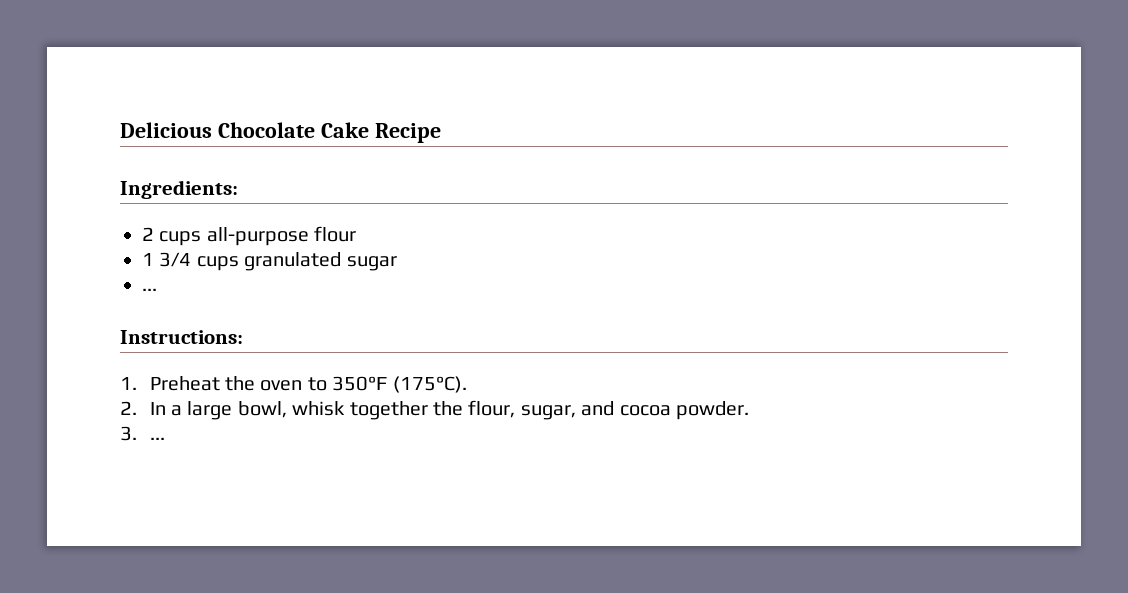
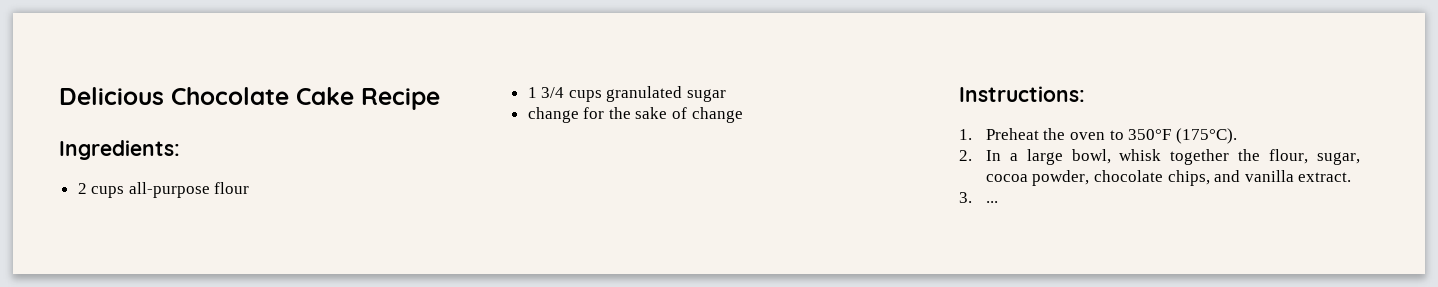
[142,288,157,291] ... -> [527,107,743,123] change for the sake of change
[581,401,750,420] and cocoa powder. -> [985,170,1352,186] cocoa powder, chocolate chips, and vanilla extract.

